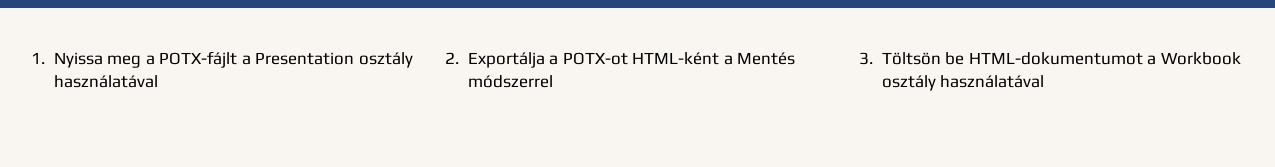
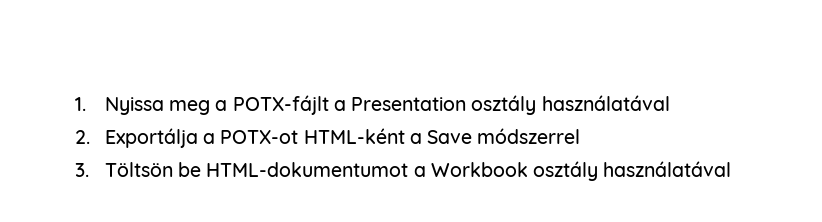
[737,52,796,65] Mentés -> [427,130,473,144] Save

